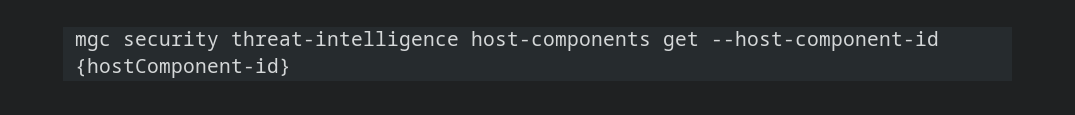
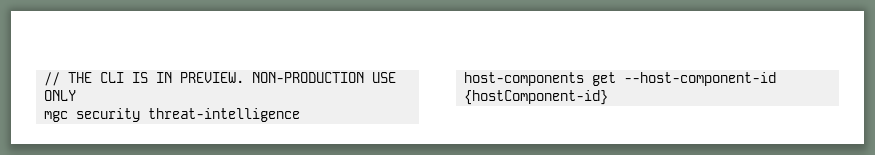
(75, 43) none -> [43,72,396,86] [43,90,76,101] // THE CLI IS IN PREVIEW. NON-PRODUCTION USE ONLY //

